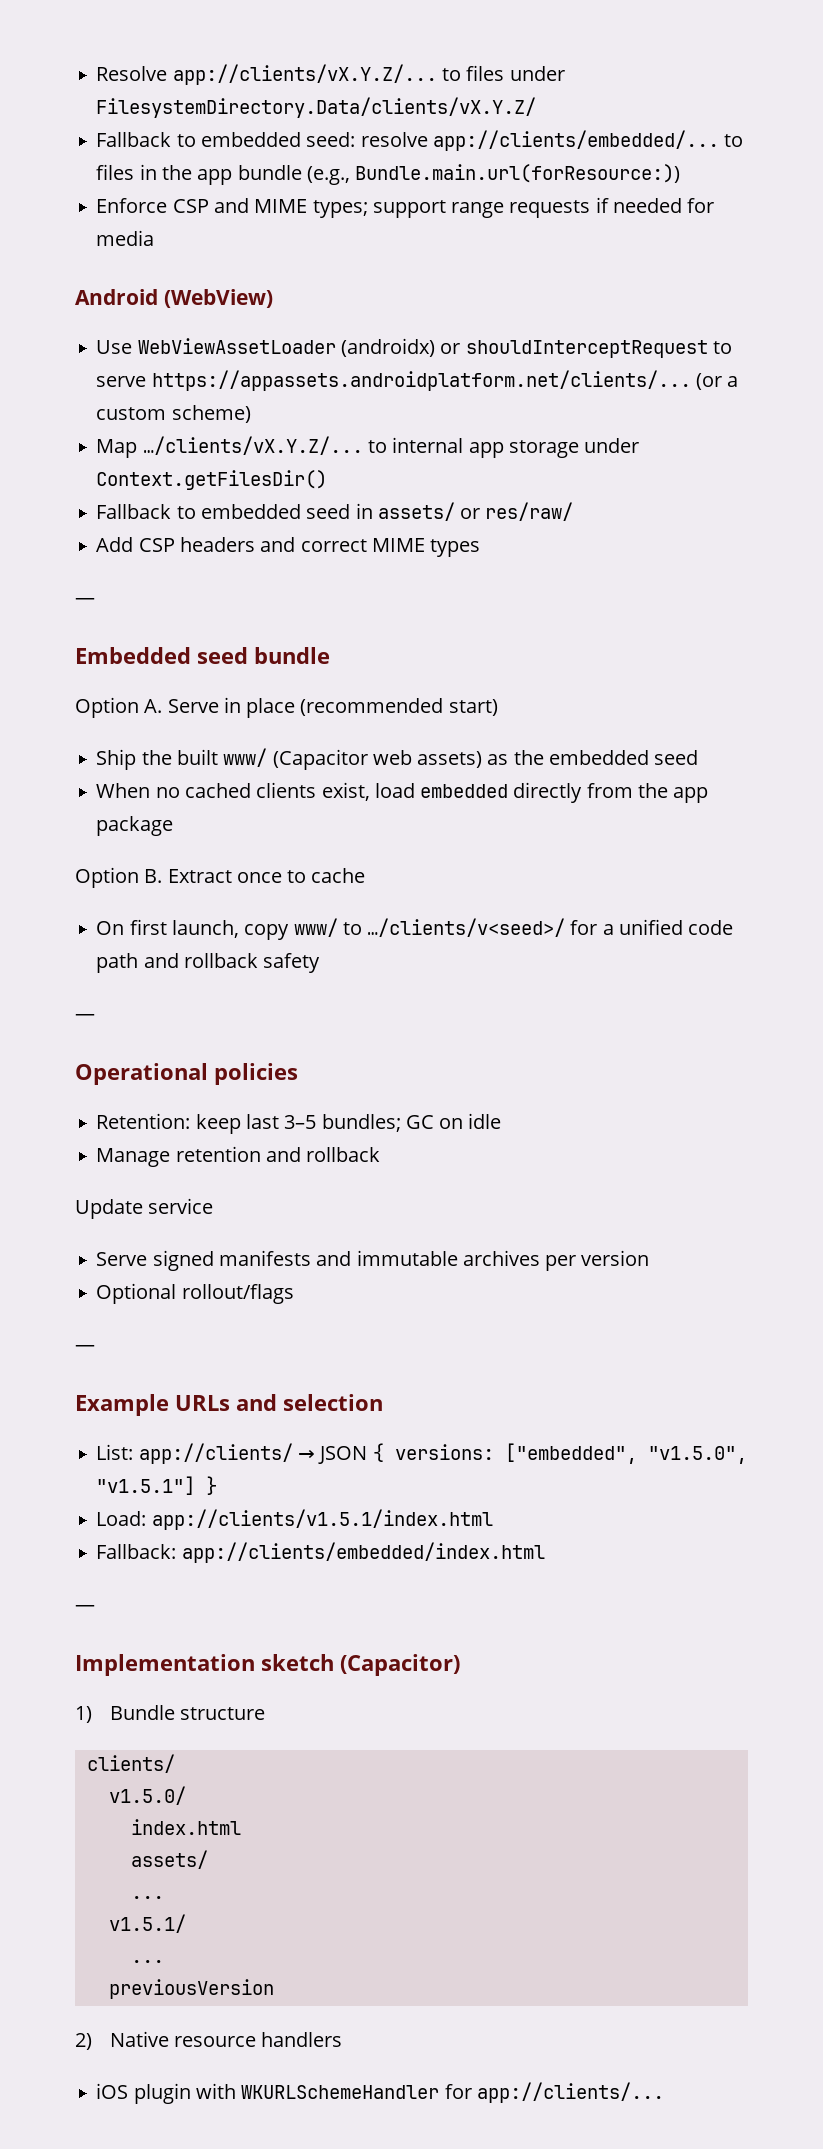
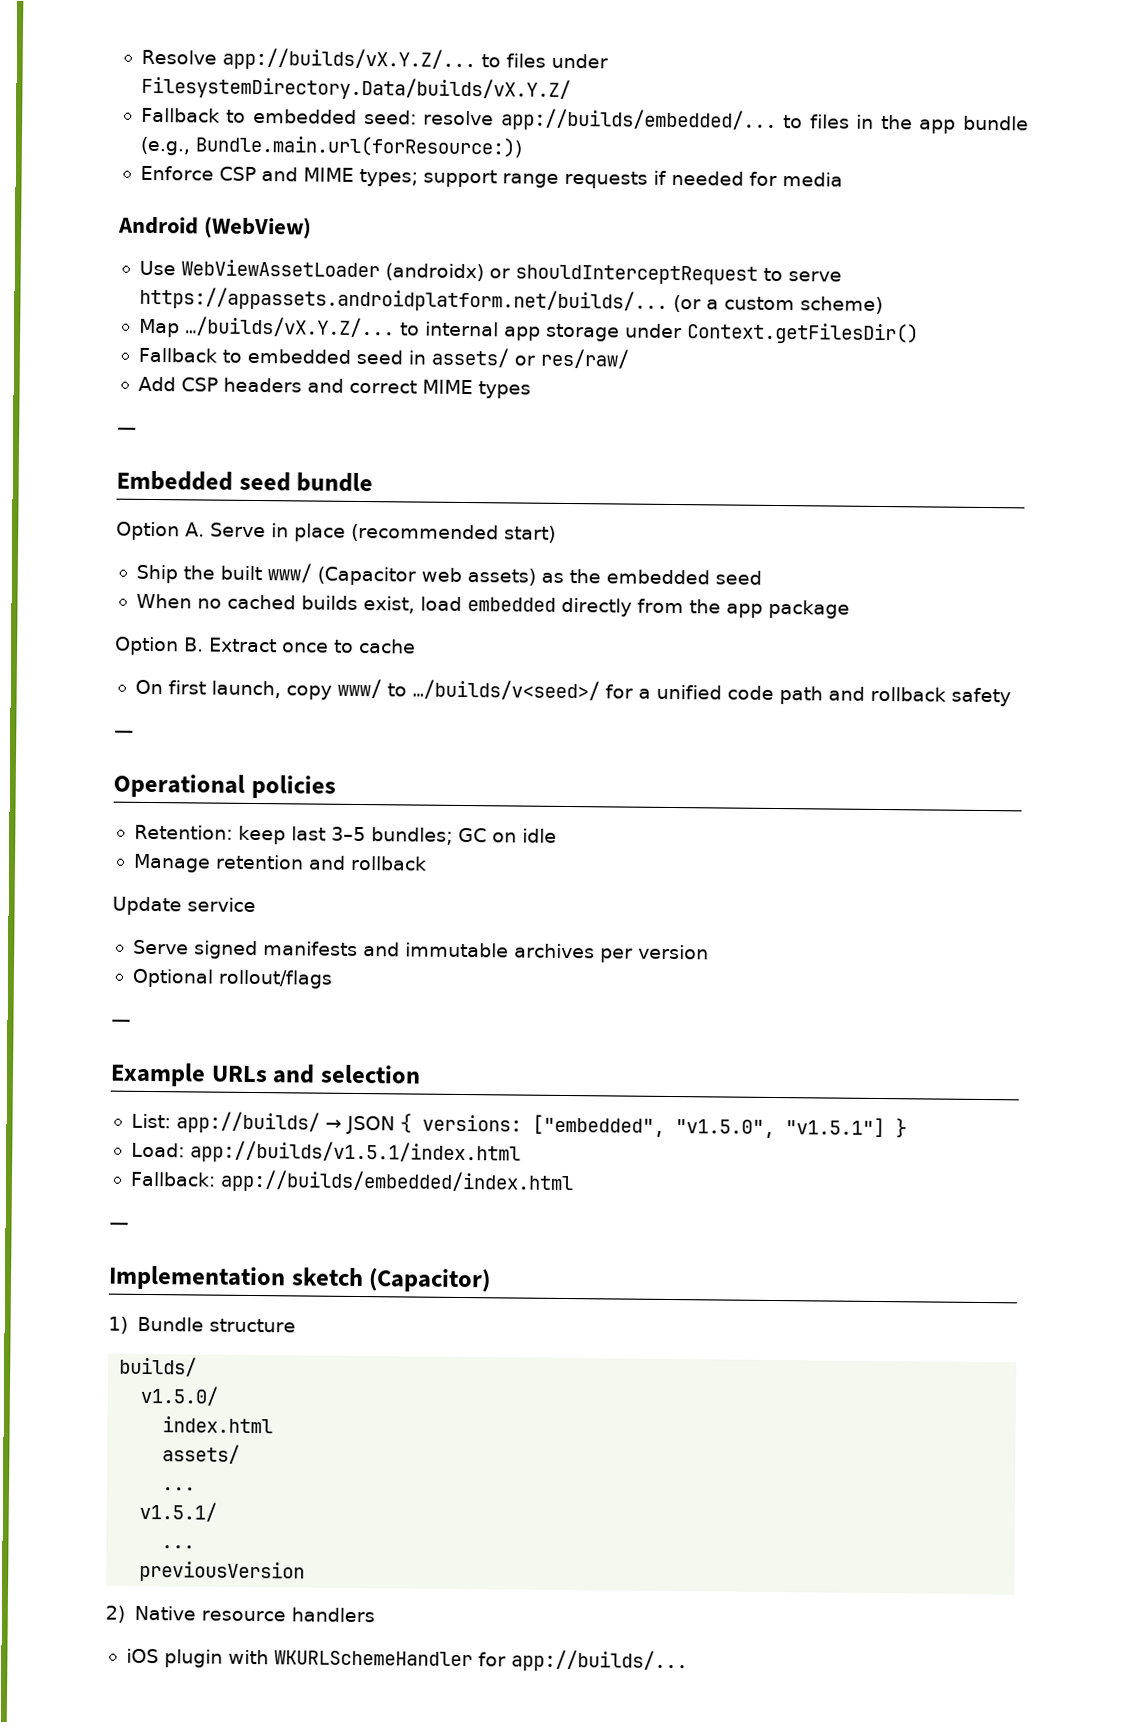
[172,64,437,85] app://clients/vX.Y.Z/... -> [221,47,476,72] app://builds/vX.Y.Z/...
[96,97,537,118] FilesystemDirectory.Data/clients/vX.Y.Z/ -> [140,75,571,101] FilesystemDirectory.Data/builds/vX.Y.Z/
[432,130,719,151] app://clients/embedded/... -> [500,108,777,132] app://builds/embedded/...
[151,370,691,391] https://appassets.androidplatform.net/clients/... -> [138,286,668,313] https://appassets.androidplatform.net/builds/...
[142,436,363,455] …/clients/vX.Y.Z/... -> [184,316,395,338] …/builds/vX.Y.Z/...
[256,782,317,798] clients -> [300,595,358,610] builds
[367,918,566,937] …/clients/v<seed>/ -> [411,679,600,701] …/builds/v<seed>/
[138,1443,293,1464] app://clients/ -> [175,1111,320,1134] app://builds/
[151,1509,493,1530] app://clients/v1.5.1/index.html -> [189,1140,521,1165] app://builds/v1.5.1/index.html
[181,1542,545,1563] app://clients/embedded/index.html -> [219,1169,574,1195] app://builds/embedded/index.html
[86,1754,175,1773] clients/ -> [119,1356,198,1377] builds/
[476,2082,664,2103] app://clients/... -> [510,1649,688,1673] app://builds/...

